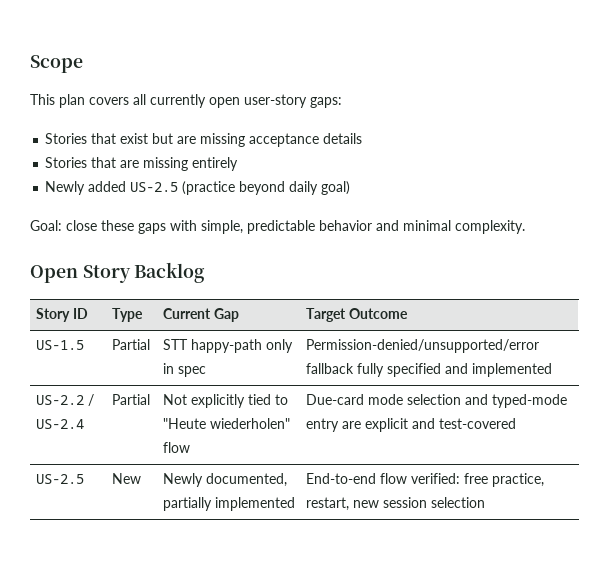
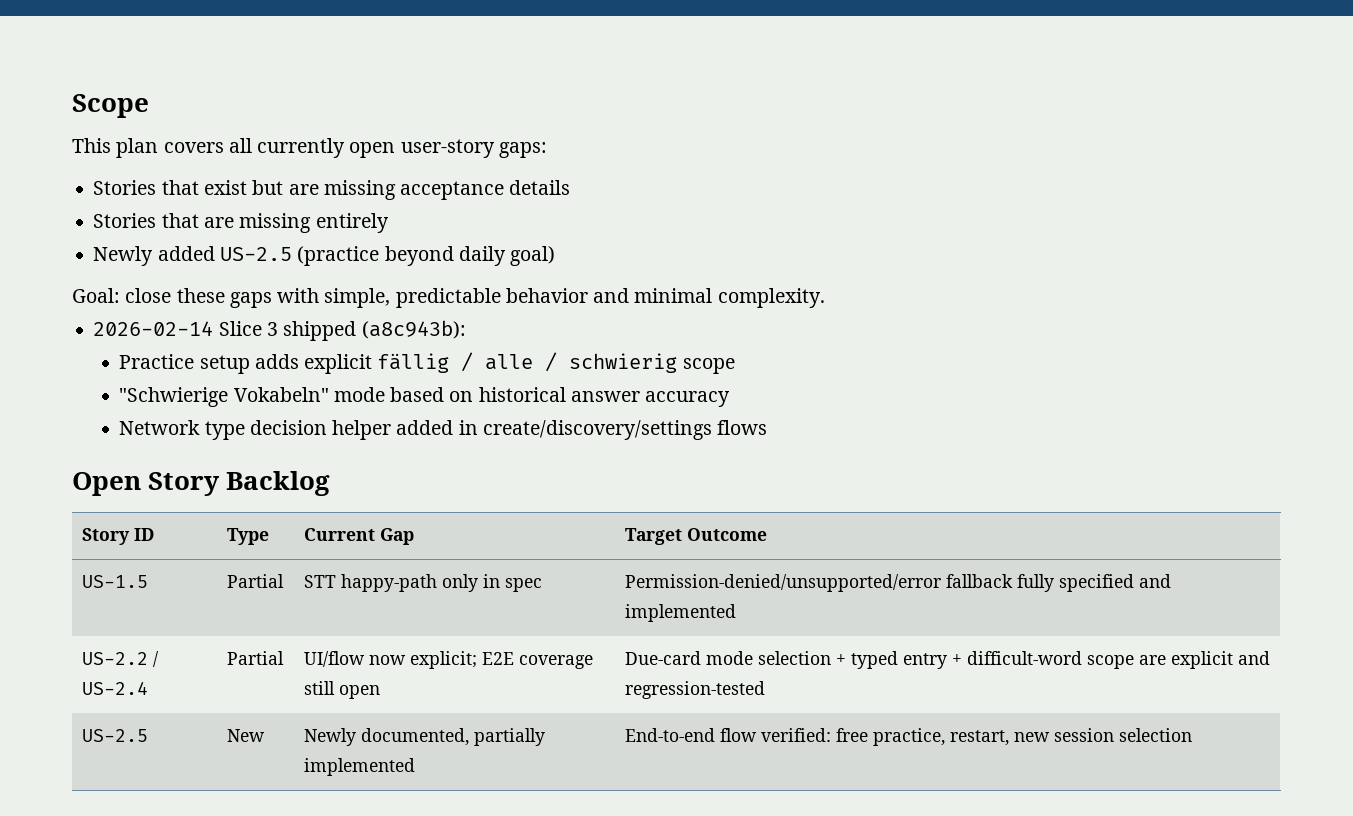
(525, 227) none -> [93,320,466,341] [119,352,735,374] [119,387,731,407] [119,420,768,440] // 2026-02-14 Slice 3 shipped (a8c943b): // Practice setup adds explicit fällig / alle / schwierig scope // "Schwierige Vokabeln" mode based on historical answer accuracy // Network type decision helper added in create/discovery/settings flows
[162,394,288,408] [162,418,290,429] [162,442,190,453] [305,394,567,408] [305,418,339,432] Not explicitly tied to "Heute wiederholen" flow | Due-card mode selection and typed-mode entry -> [303,651,593,669] [303,681,380,699] [624,651,1134,669] UI/flow now explicit; E2E coverage still open | Due-card mode selection + typed entry + difficult-word scope
[438,418,516,429] test-covered -> [624,681,765,699] regression-tested

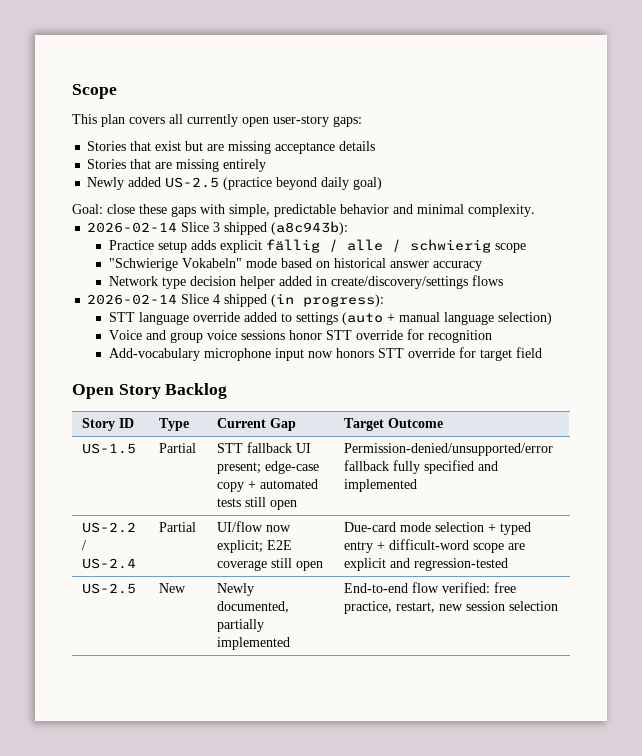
(768, 427) none -> [87,293,385,307] [108,312,552,325] [108,329,492,343] [108,347,542,361] // 2026-02-14 Slice 4 shipped (in progress): // STT language override added to settings (auto + manual language selection) // Voice and group voice sessions honor STT override for recognition // Add-vocabulary microphone input now honors STT override for target field
[340,574,542,592] happy-path only in spec -> [246,442,311,453] [216,461,319,474] [216,479,318,492] [216,497,297,510] fallback UI present; edge-case copy + automated tests still open

